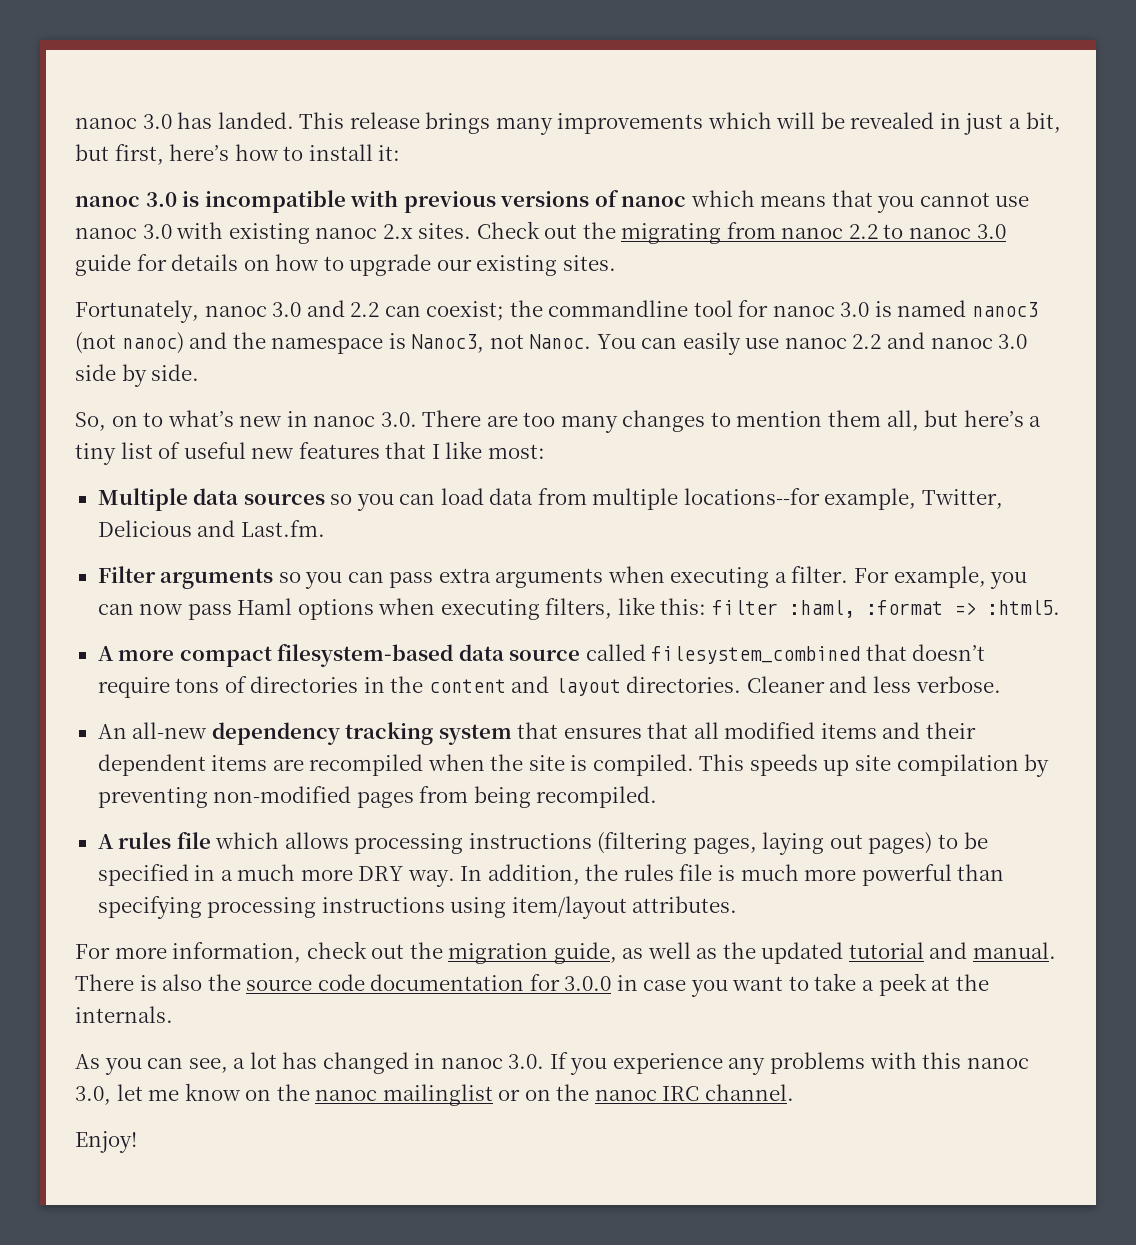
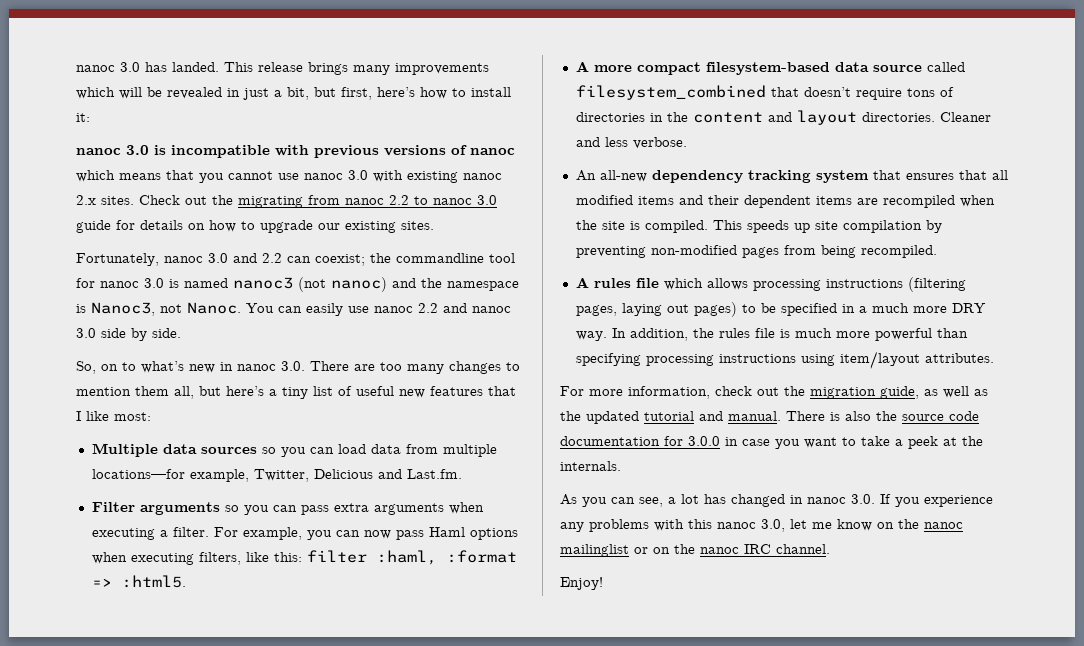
[683,488,820,505] locations--for -> [91,469,185,479] locations—for

